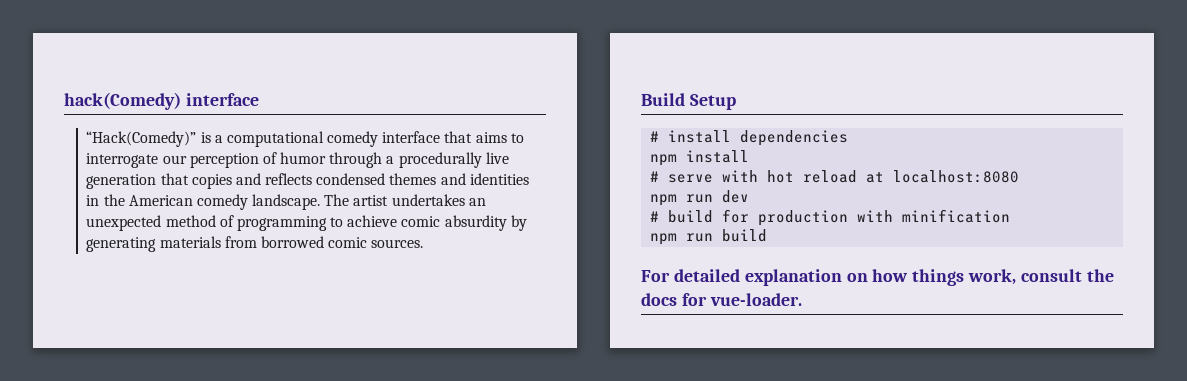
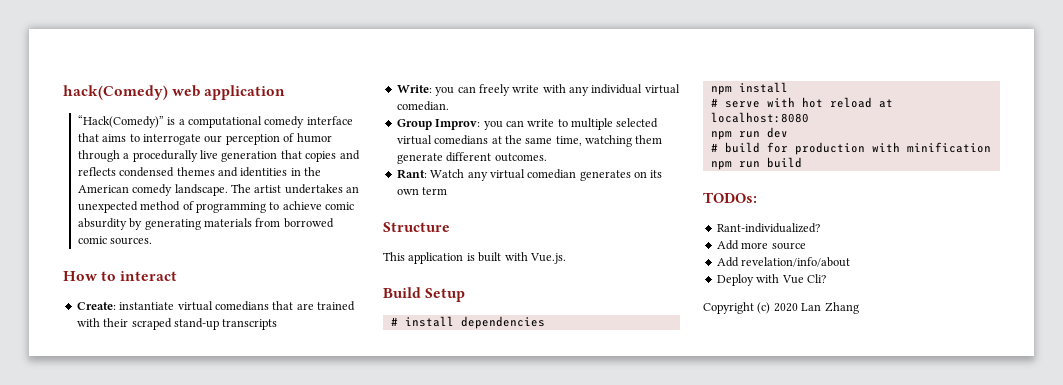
[185,93,259,106] interface -> [172,85,286,100] web application
(424, 243) none -> [63,271,178,281] [76,301,355,311] [76,318,278,330] [396,84,680,96] [396,101,449,111] [396,118,659,130] [396,135,663,147] [396,152,547,164] [396,169,663,181] [396,187,448,195] [383,222,450,232] [383,252,566,264] // How to interact // Create: instantiate virtual comedians that are trained with their scraped stand-up transcripts // Write: you can freely write with any individual virtual comedian. // Group Improv: you can write to multiple selected virtual comedians at the same time, watching them generate different outcomes. // Rant: Watch any virtual comedian generates on its own term // Structure // This application is built with Vue.js.
[641,269,1114,286] [641,293,802,306] For detailed explanation on how things work, consult the docs for vue-loader. -> [703,192,757,203] [716,223,820,233] [716,240,806,250] [716,257,851,267] [716,274,826,286] [703,302,859,314] TODOs: // Rant-individualized? // Add more source // Add revelation/info/about // Deploy with Vue Cli? // Copyright (c) 2020 Lan Zhang

